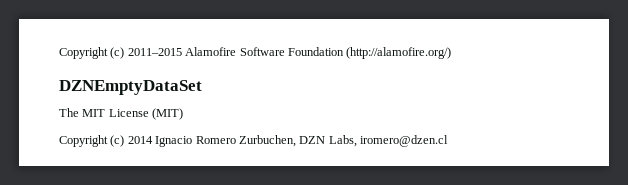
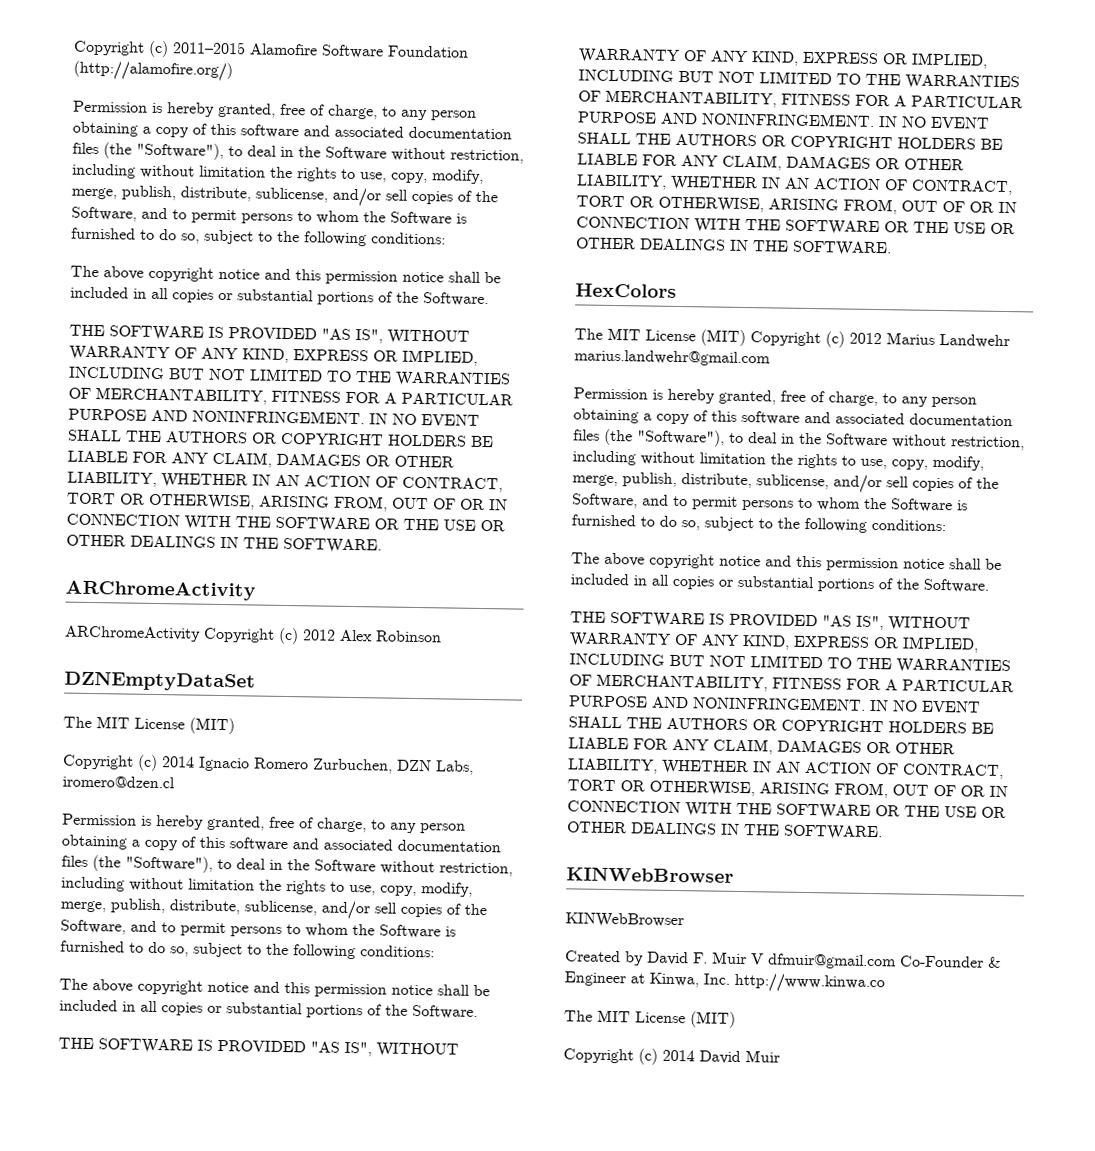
(452, 53) none -> [73,100,477,121] [72,121,512,140] [72,142,524,164] [72,163,484,184] [71,185,498,207] [71,206,467,226] [71,227,446,247] [70,265,501,285] [70,286,489,307] [69,324,470,345] [69,345,478,366] [68,366,511,388] [68,387,513,406] [68,408,480,426] [68,429,494,448] [67,450,454,468] [67,471,503,493] [67,492,508,512] [66,513,505,533] [66,534,382,554] [65,580,256,601] [64,625,442,645] // Permission is hereby granted, free of charge, to any person obtaining a copy of this software and associated documentation files (the "Software"), to deal in the Software without restriction, including without limitation the rights to use, copy, modify, merge, publish, distribute, sublicense, and/or sell copies of the Software, and to permit persons to whom the Software is furnished to do so, subject to the following conditions: // The above copyright notice and this permission notice shall be included in all copies or substantial portions of the Software. // THE SOFTWARE IS PROVIDED "AS IS", WITHOUT WARRANTY OF ANY KIND, EXPRESS OR IMPLIED, INCLUDING BUT NOT LIMITED TO THE WARRANTIES OF MERCHANTABILITY, FITNESS FOR A PARTICULAR PURPOSE AND NONINFRINGEMENT. IN NO EVENT SHALL THE AUTHORS OR COPYRIGHT HOLDERS BE LIABLE FOR ANY CLAIM, DAMAGES OR OTHER LIABILITY, WHETHER IN AN ACTION OF CONTRACT, TORT OR OTHERWISE, ARISING FROM, OUT OF OR IN CONNECTION WITH THE SOFTWARE OR THE USE OR OTHER DEALINGS IN THE SOFTWARE. // ARChromeActivity // ARChromeActivity Copyright (c) 2012 Alex Robinson
(448, 141) none -> [62,813,466,834] [61,834,501,853] [61,855,513,877] [61,876,473,897] [60,898,487,920] [60,919,456,939] [60,940,435,960] [59,978,490,998] [59,999,478,1019] [58,1037,459,1058] [578,48,988,69] [578,69,1020,91] [578,89,1023,109] [577,111,990,129] [577,132,1003,150] [577,153,964,171] [576,174,1013,196] [576,195,1017,215] [576,216,1015,236] [576,237,892,257] [575,283,677,298] [574,327,1010,349] [574,349,771,367] [573,387,977,408] [573,408,1013,427] [573,428,1025,451] [572,450,984,471] [572,472,999,494] [572,493,968,513] [571,514,946,533] [571,552,1002,572] [570,573,989,593] [570,611,971,632] [569,632,979,653] [569,653,1011,675] [569,673,1014,693] [568,695,981,713] [568,716,994,734] [568,737,955,755] [567,758,1004,780] [567,779,1008,799] [567,800,1006,819] [567,821,883,841] [566,867,734,883] [565,912,684,929] [565,950,1001,970] [564,971,885,994] [564,1009,736,1028] [563,1048,780,1065] // Permission is hereby granted, free of charge, to any person obtaining a copy of this software and associated documentation files (the "Software"), to deal in the Software without restriction, including without limitation the rights to use, copy, modify, merge, publish, distribute, sublicense, and/or sell copies of the Software, and to permit persons to whom the Software is furnished to do so, subject to the following conditions: // The above copyright notice and this permission notice shall be included in all copies or substantial portions of the Software. // THE SOFTWARE IS PROVIDED "AS IS", WITHOUT WARRANTY OF ANY KIND, EXPRESS OR IMPLIED, INCLUDING BUT NOT LIMITED TO THE WARRANTIES OF MERCHANTABILITY, FITNESS FOR A PARTICULAR PURPOSE AND NONINFRINGEMENT. IN NO EVENT SHALL THE AUTHORS OR COPYRIGHT HOLDERS BE LIABLE FOR ANY CLAIM, DAMAGES OR OTHER LIABILITY, WHETHER IN AN ACTION OF CONTRACT, TORT OR OTHERWISE, ARISING FROM, OUT OF OR IN CONNECTION WITH THE SOFTWARE OR THE USE OR OTHER DEALINGS IN THE SOFTWARE. // HexColors // The MIT License (MIT) Copyright (c) 2012 Marius Landwehr marius.landwehr@gmail.com // Permission is hereby granted, free of charge, to any person obtaining a copy of this software and associated documentation files (the "Software"), to deal in the Software without restriction, including without limitation the rights to use, copy, modify, merge, publish, distribute, sublicense, and/or sell copies of the Software, and to permit persons to whom the Software is furnished to do so, subject to the following conditions: // The above copyright notice and this permission notice shall be included in all copies or substantial portions of the Software. // THE SOFTWARE IS PROVIDED "AS IS", WITHOUT WARRANTY OF ANY KIND, EXPRESS OR IMPLIED, INCLUDING BUT NOT LIMITED TO THE WARRANTIES OF MERCHANTABILITY, FITNESS FOR A PARTICULAR PURPOSE AND NONINFRINGEMENT. IN NO EVENT SHALL THE AUTHORS OR COPYRIGHT HOLDERS BE LIABLE FOR ANY CLAIM, DAMAGES OR OTHER LIABILITY, WHETHER IN AN ACTION OF CONTRACT, TORT OR OTHERWISE, ARISING FROM, OUT OF OR IN CONNECTION WITH THE SOFTWARE OR THE USE OR OTHER DEALINGS IN THE SOFTWARE. // KINWebBrowser // KINWebBrowser // Created by David F. Muir V dfmuir@gmail.com Co-Founder & Engineer at Kinwa, Inc. http://www.kinwa.co // The MIT License (MIT) // Copyright (c) 2014 David Muir

